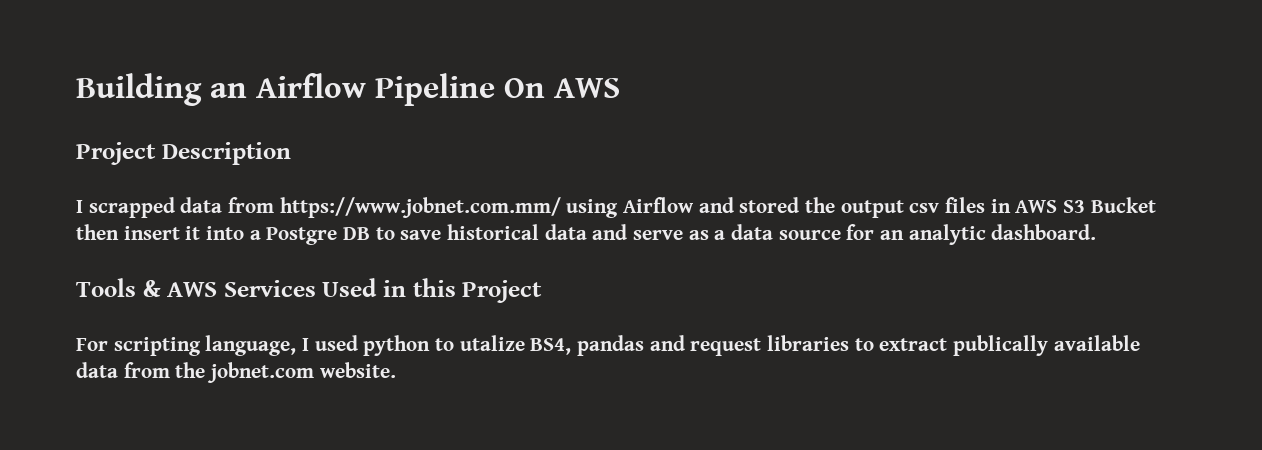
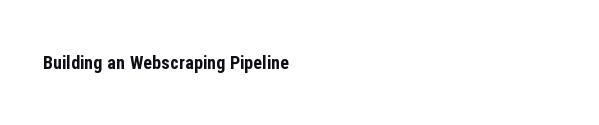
[256,73,620,106] [76,142,291,165] [76,197,1156,218] [76,224,1097,245] [76,278,543,303] [76,335,1140,356] [76,362,396,383] Airflow Pipeline On AWS // Project Description // I scrapped data from https://www.jobnet.com.mm/ using Airflow and stored the output csv files in AWS S3 Bucket then insert it into a Postgre DB to save historical data and serve as a data source for an analytic dashboard. // Tools & AWS Services Used in this Project // For scripting language, I used python to utalize BS4, pandas and request libraries to extract publically available data from the jobnet.com website. -> [129,55,289,73] Webscraping Pipeline

